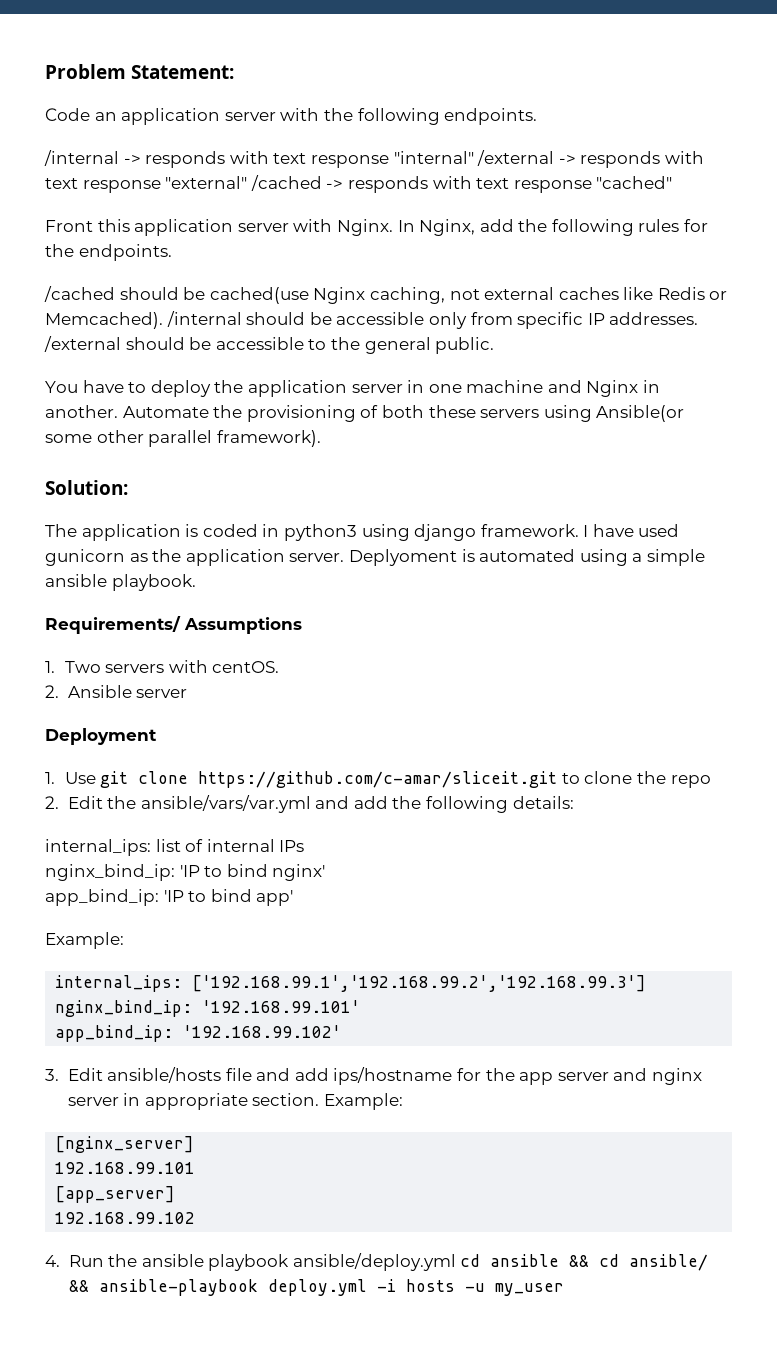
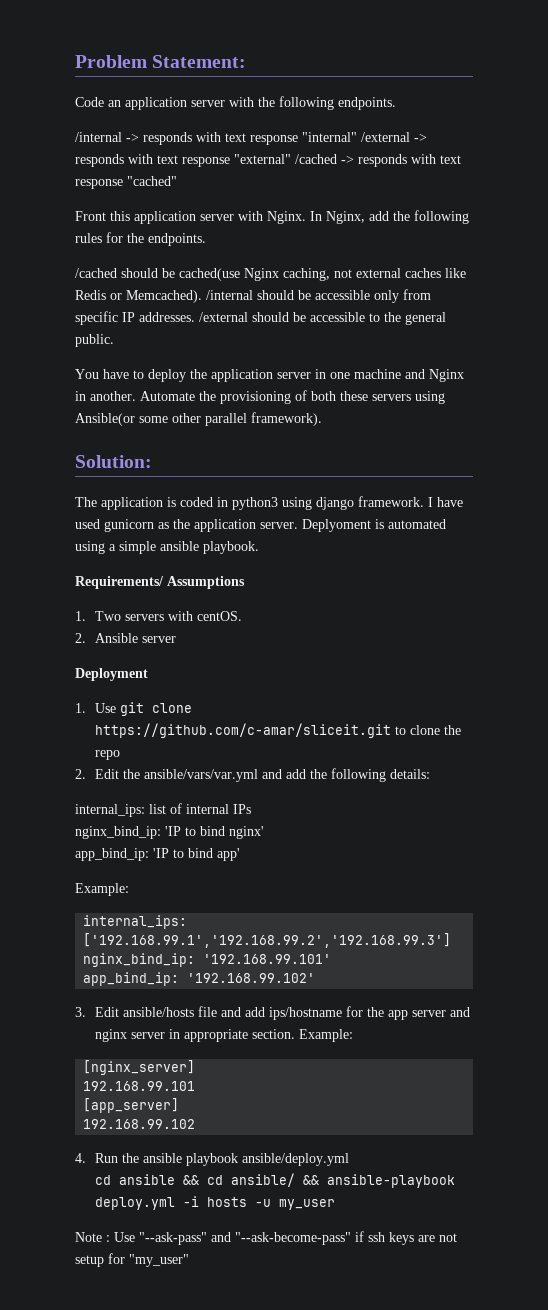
(456, 1262) none -> (350, 1159) //
(564, 1289) none -> [75,1231,457,1245] [75,1253,189,1267] // Note : Use "--ask-pass" and "--ask-become-pass" if ssh keys are not setup for "my_user"

